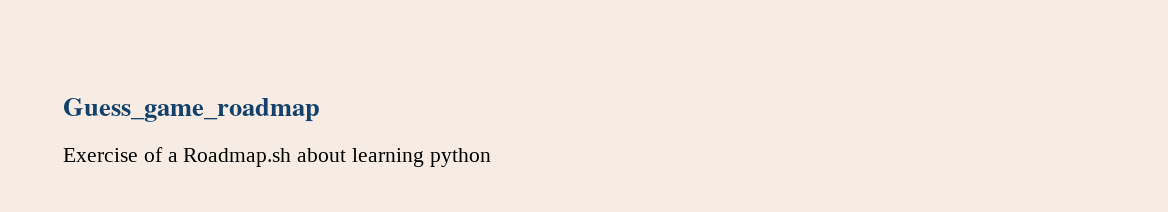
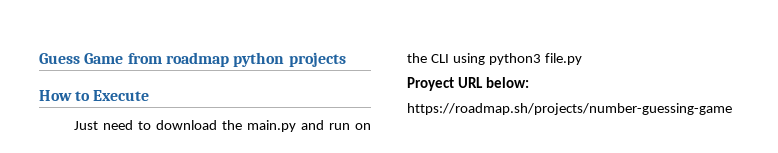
[63,98,320,122] [63,147,491,167] Guess_game_roadmap // Exercise of a Roadmap.sh about learning python -> [39,52,346,67] [39,90,150,101] [73,120,371,132] [407,53,582,65] [407,77,529,91] [407,103,732,115] Guess Game from roadmap python projects // How to Execute // Just need to download the main.py and run on the CLI using python3 file.py // Proyect URL below: // https://roadmap.sh/projects/number-guessing-game

